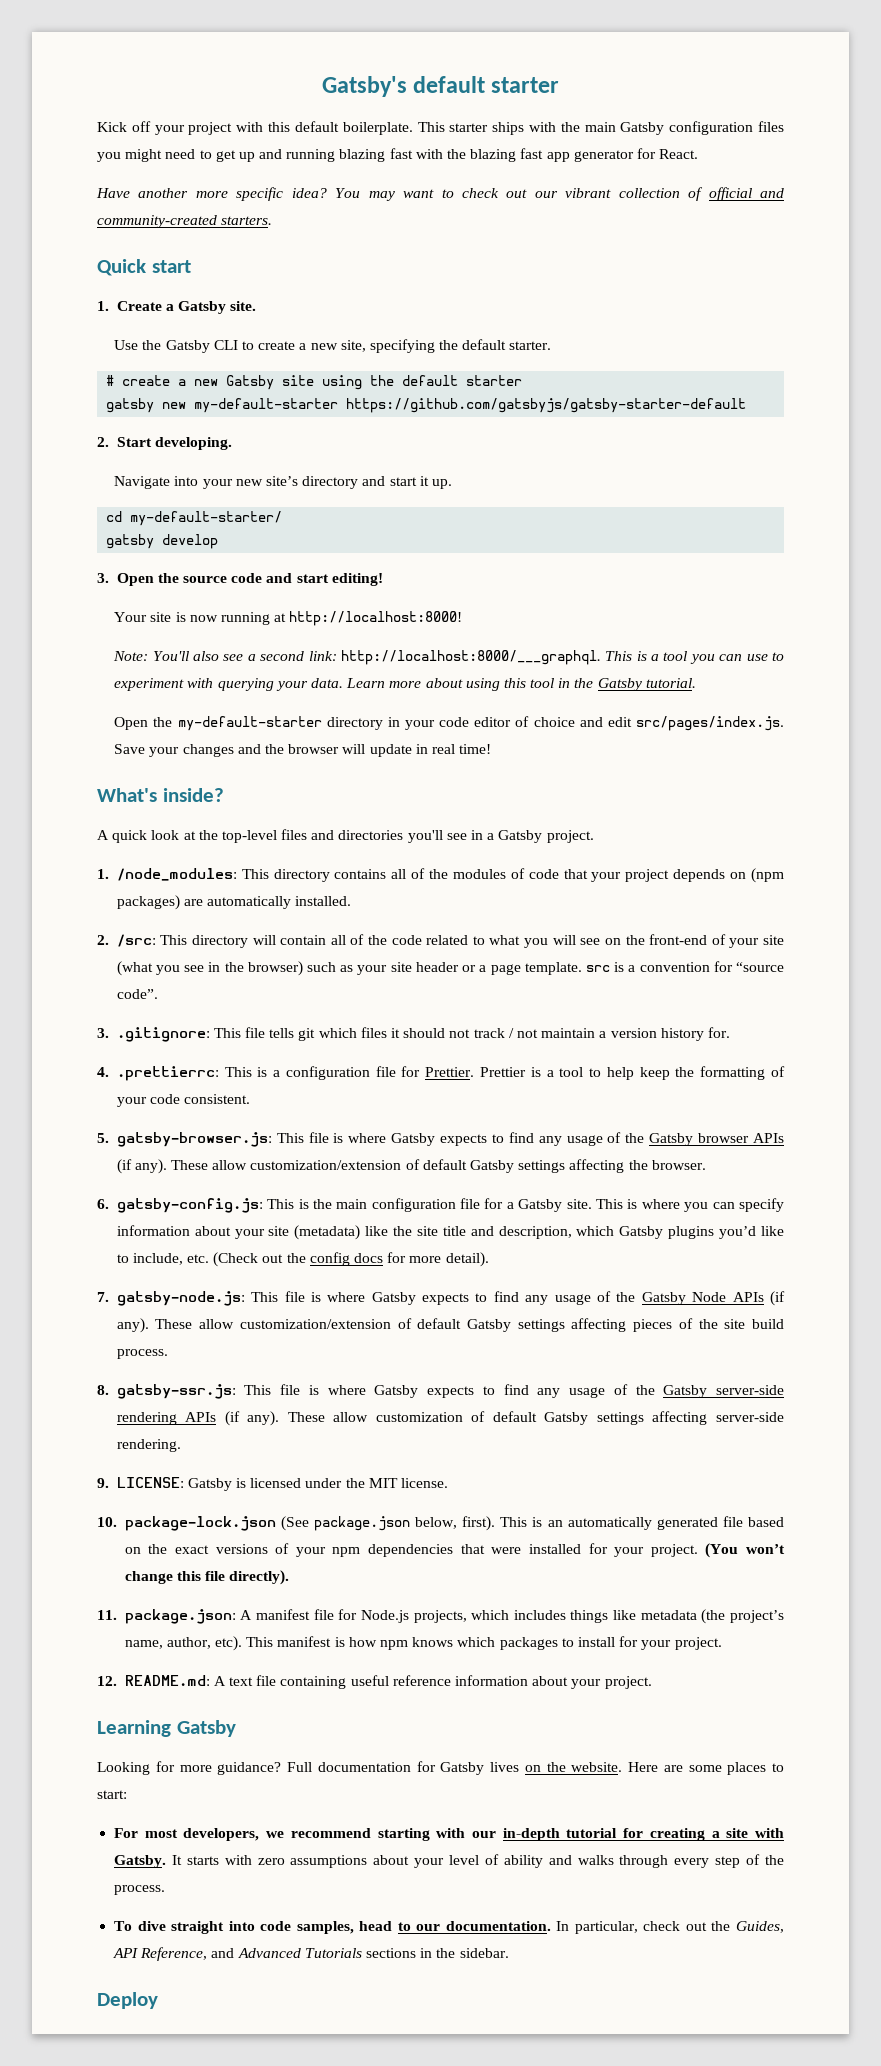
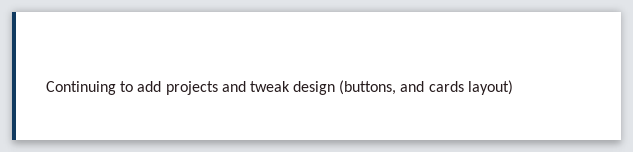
[321,76,560,97] [97,121,784,135] [97,148,699,162] [96,187,784,201] [97,215,273,228] [97,259,191,276] [97,301,257,314] [114,339,552,353] [106,375,523,390] [106,398,747,413] [97,437,232,450] [114,476,452,489] [106,511,283,526] [106,534,219,549] [97,573,383,586] [114,611,463,626] [113,650,785,665] [114,678,696,691] [114,716,784,731] [114,744,492,757] [97,788,224,802] [97,829,594,843] [97,868,784,883] [116,895,352,910] [97,934,784,948] [116,961,784,976] [116,989,158,999] [97,1027,730,1042] [97,1066,785,1081] [116,1094,251,1107] [97,1132,784,1147] [116,1159,706,1174] [97,1198,784,1213] [116,1225,784,1240] [116,1252,489,1267] [97,1291,785,1306] [116,1318,784,1333] [116,1349,168,1359] [97,1384,784,1399] [116,1411,784,1426] [116,1439,181,1452] [97,1477,449,1491] [97,1516,785,1531] [124,1543,785,1558] [124,1570,290,1585] [97,1609,784,1624] [124,1636,722,1651] [97,1675,652,1689] [97,1720,236,1737] [97,1761,784,1775] [97,1790,127,1799] [114,1828,785,1841] [114,1854,784,1868] [114,1885,166,1895] [114,1921,784,1934] [113,1947,509,1961] [97,1992,158,2009] Gatsby's default starter // Kick off your project with this default boilerplate. This starter ships with the main Gatsby configuration files you might need to get up and running blazing fast with the blazing fast app generator for React. // Have another more specific idea? You may want to check out our vibrant collection of official and community-created starters. // Quick start // 1. Create a Gatsby site. // Use the Gatsby CLI to create a new site, specifying the default starter. // # create a new Gatsby site using the default starter // gatsby new my-default-starter https://github.com/gatsbyjs/gatsby-starter-default // 2. Start developing. // Navigate into your new site’s directory and start it up. // cd my-default-starter/ // gatsby develop // 3. Open the source code and start editing! // Your site is now running at http://localhost:8000! // Note: You'll also see a second link: http://localhost:8000/___graphql. This is a tool you can use to experiment with querying your data. Learn more about using this tool in the Gatsby tutorial. // Open the my-default-starter directory in your code editor of choice and edit src/pages/index.js. Save your changes and the browser will update in real time! // What's inside? // A quick look at the top-level files and directories you'll see in a Gatsby project. // 1. /node_modules: This directory contains all of the modules of code that your project depends on (npm packages) are automatically installed. // 2. /src: This directory will contain all of the code related to what you will see on the front-end of your site (what you see in the browser) such as your site header or a page template. src is a convention for “source code”. // 3. .gitignore: This file tells git which files it should not track / not maintain a version history for. // 4. .prettierrc: This is a configuration file for Prettier. Prettier is a tool to help keep the formatting of your code consistent. // 5. gatsby-browser.js: This file is where Gatsby expects to find any usage of the Gatsby browser APIs (if any). These allow customization/extension of default Gatsby settings affecting the browser. // 6. gatsby-config.js: This is the main configuration file for a Gatsby site. This is where you can specify information about your site (metadata) like the site title and description, which Gatsby plugins you’d like to include, etc. (Check out the config docs for more detail). // 7. gatsby-node.js: This file is where Gatsby expects to find any usage of the Gatsby Node APIs (if any). These allow customization/extension of default Gatsby settings affecting pieces of the site build process. // 8. gatsby-ssr.js: This file is where Gatsby expects to find any usage of the Gatsby server-side rendering APIs (if any). These allow customization of default Gatsby settings affecting server-side rendering. // 9. LICENSE: Gatsby is licensed under the MIT license. // 10. package-lock.json (See package.json below, first). This is an automatically generated file based on the exact versions of your npm dependencies that were installed for your project. (You won’t change this file directly). // 11. package.json: A manifest file for Node.js projects, which includes things like metadata (the project’s name, author, etc). This manifest is how npm knows which packages to install for your project. // 12. README.md: A text file containing useful reference information about your project. // Learning Gatsby // Looking for more guidance? Full documentation for Gatsby lives on the website. Here are some places to start: // For most developers, we recommend starting with our in-depth tutorial for creating a site with Gatsby. It starts with zero assumptions about your level of ability and walks through every step of the process. // To dive straight into code samples, head to our documentation. In particular, check out the Guides, API Reference, and Advanced Tutorials sections in the sidebar. // Deploy -> [46,80,513,95] Continuing to add projects and tweak design (buttons, and cards layout)

